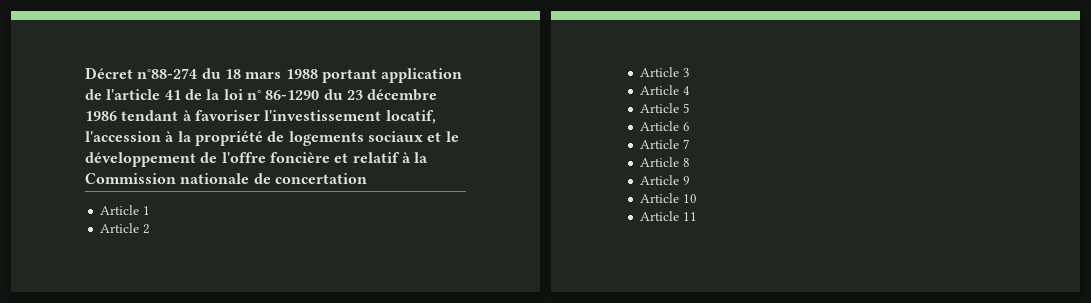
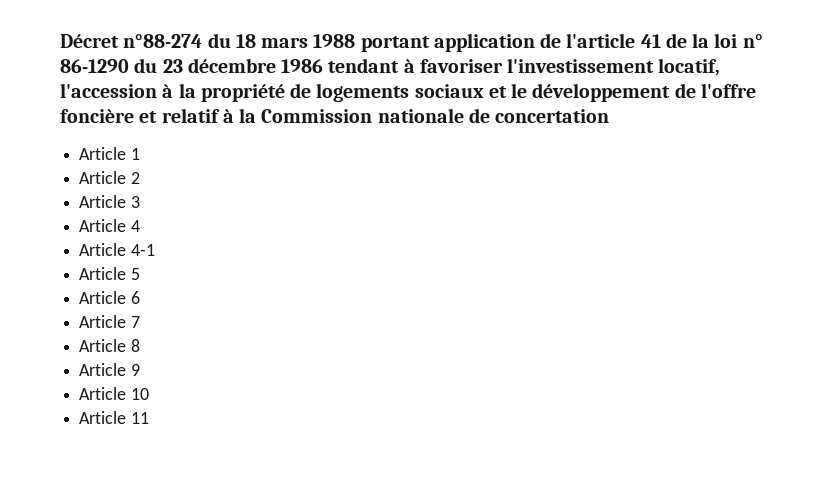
(691, 90) none -> [79,243,155,256] // Article 4-1

